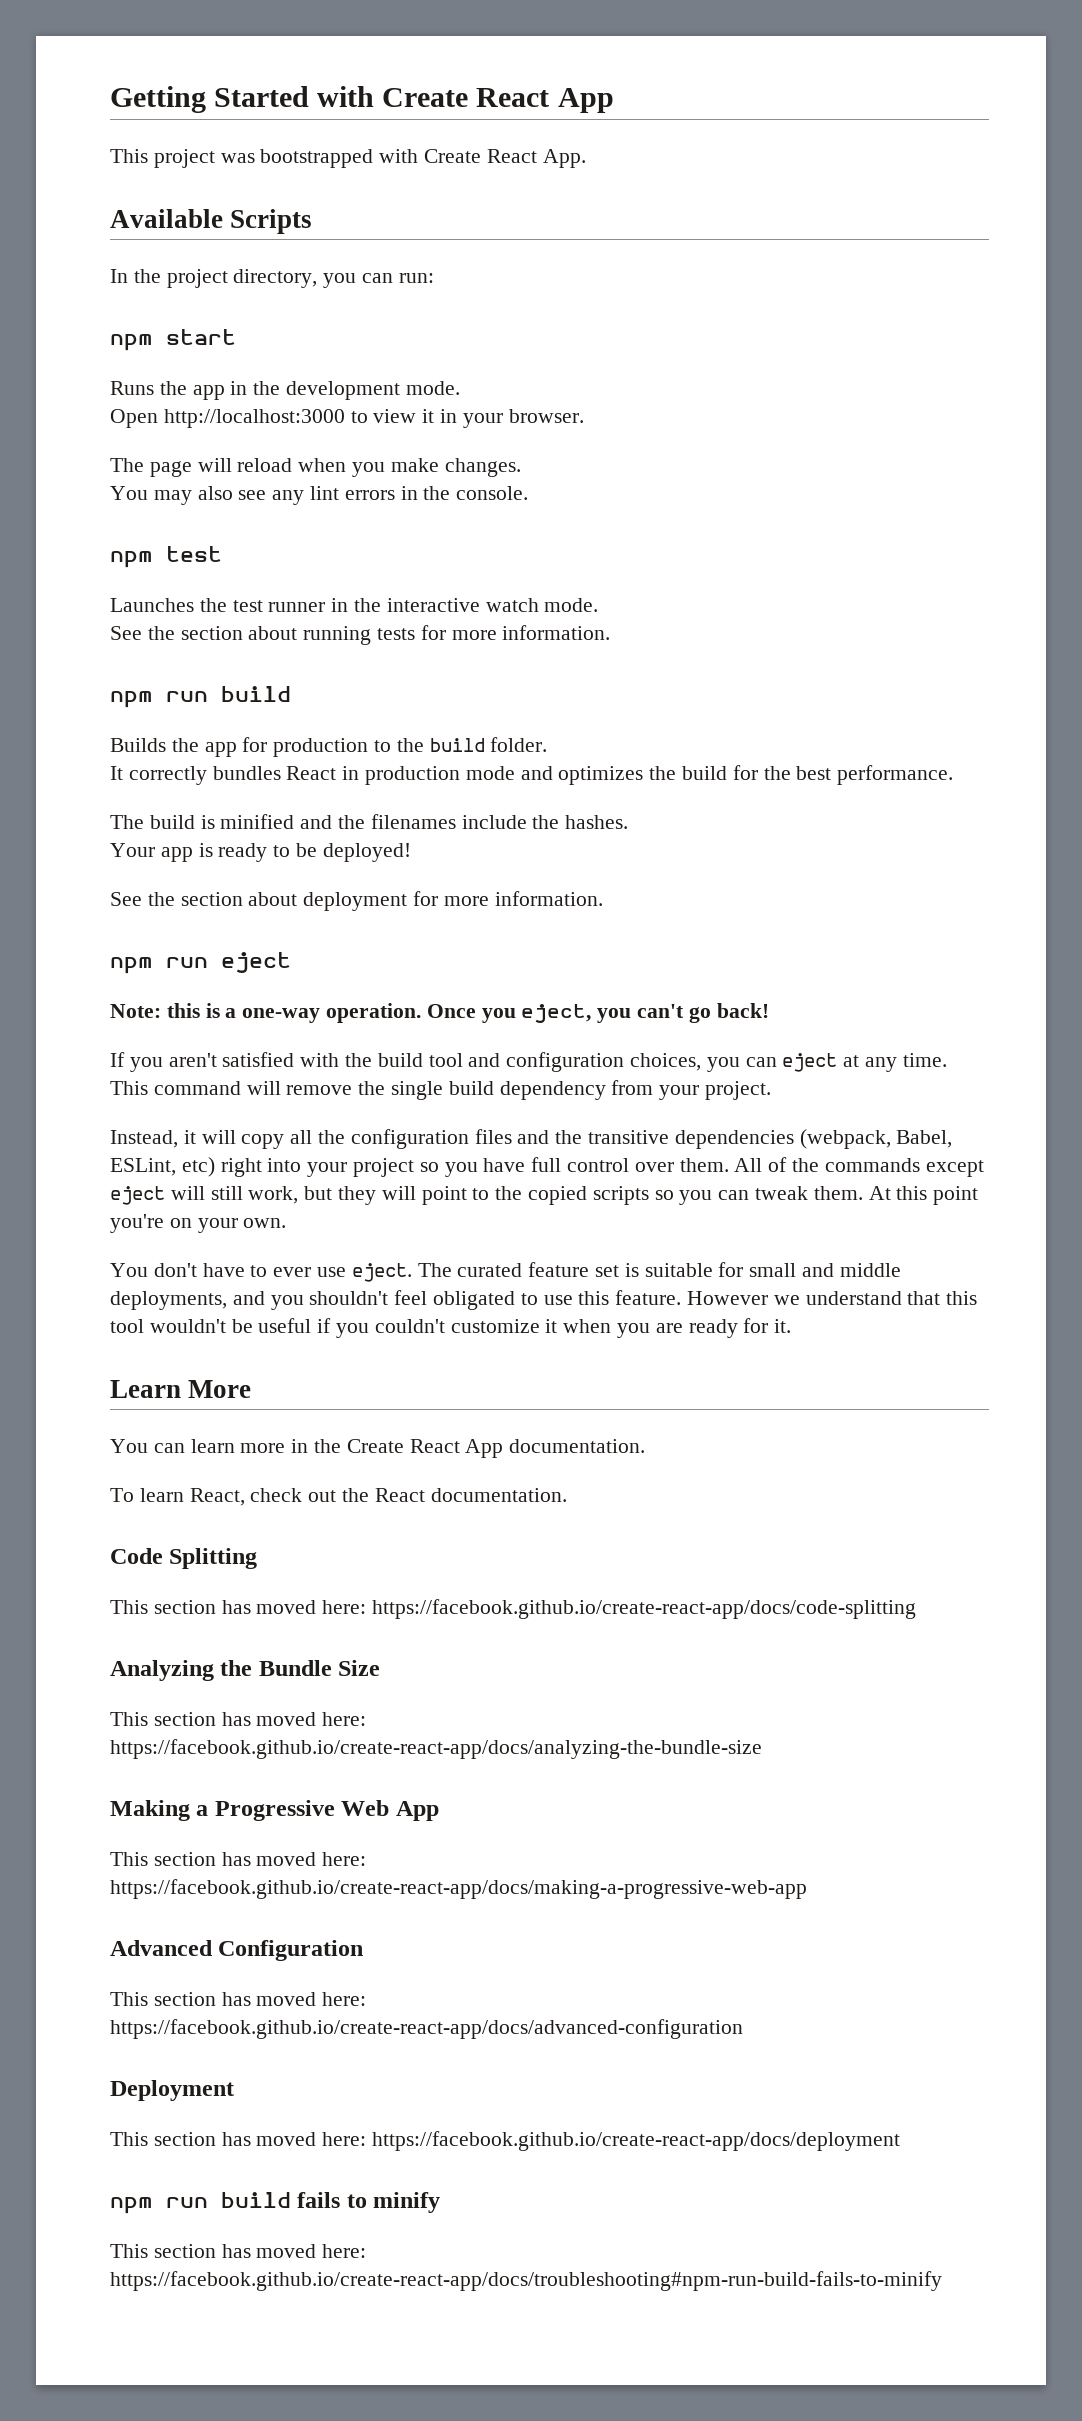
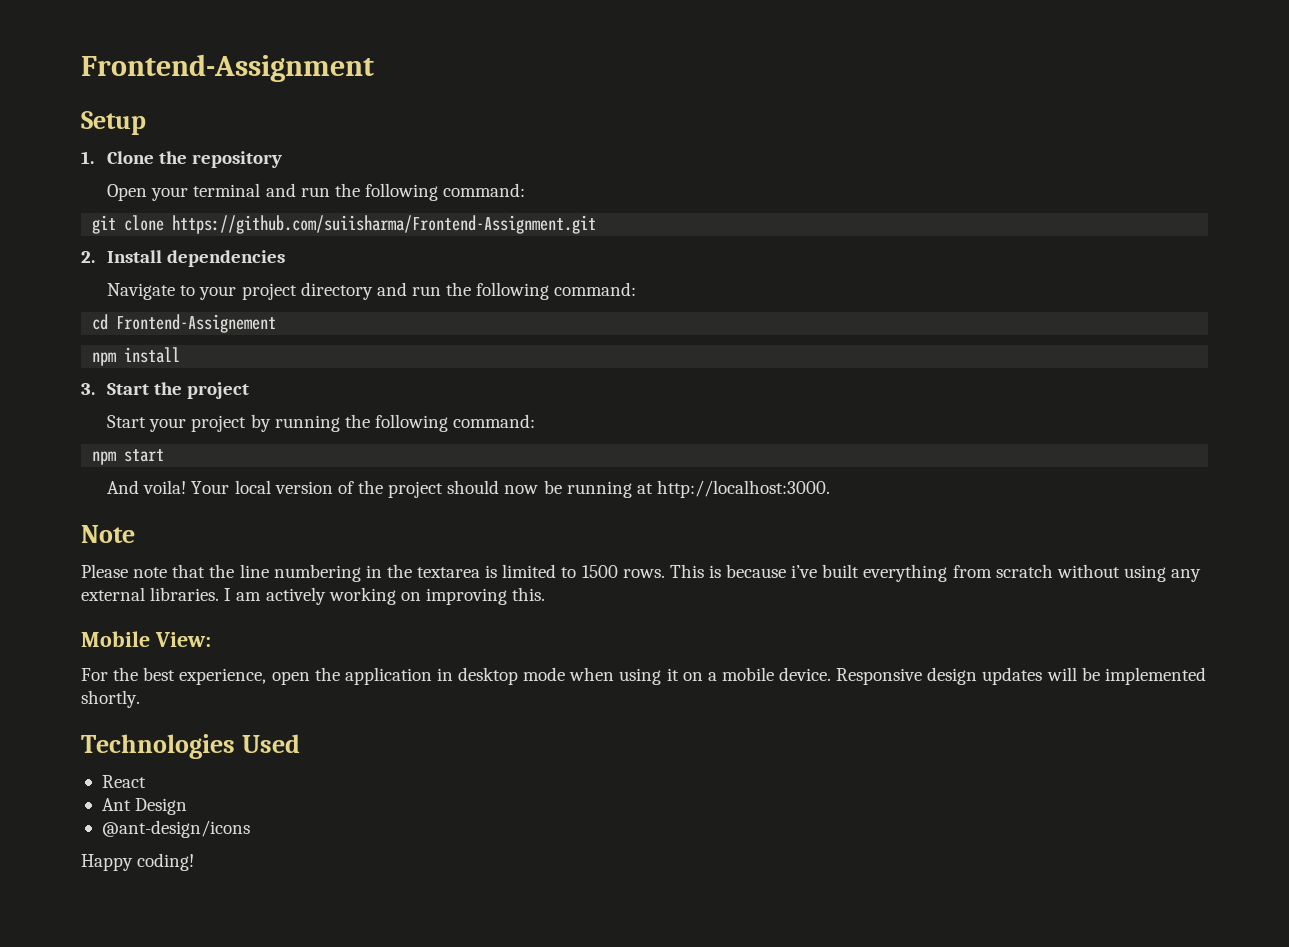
[110,86,614,113] [110,149,586,168] [110,209,313,234] [110,269,434,288] [110,329,236,351] [110,381,460,400] [110,409,584,428] [110,458,521,477] [110,486,529,505] [110,546,222,568] [110,598,599,612] [110,625,611,645] [110,686,291,708] [110,737,548,757] [110,765,954,785] [110,814,629,829] [110,843,411,862] [110,891,603,911] [110,952,291,974] [110,1003,769,1023] [110,1052,947,1072] [110,1080,772,1100] [110,1129,953,1149] [110,1157,984,1177] [110,1186,979,1205] [110,1214,287,1233] [110,1262,901,1282] [110,1290,978,1310] [110,1318,792,1338] [110,1380,252,1398] [110,1439,646,1458] [110,1488,567,1506] [110,1548,258,1569] [110,1599,917,1619] [110,1660,381,1681] [110,1712,367,1726] [110,1739,762,1759] [110,1800,439,1821] [110,1852,367,1866] [110,1879,807,1899] [110,1940,364,1961] [110,1992,367,2006] [110,2019,743,2039] [110,2080,234,2101] [110,2131,901,2151] [110,2192,441,2214] [110,2244,367,2258] [110,2271,942,2291] Getting Started with Create React App // This project was bootstrapped with Create React App. // Available Scripts // In the project directory, you can run: // npm start // Runs the app in the development mode. // Open http://localhost:3000 to view it in your browser. // The page will reload when you make changes. // You may also see any lint errors in the console. // npm test // Launches the test runner in the interactive watch mode. // See the section about running tests for more information. // npm run build // Builds the app for production to the build folder. // It correctly bundles React in production mode and optimizes the build for the best performance. // The build is minified and the filenames include the hashes. // Your app is ready to be deployed! // See the section about deployment for more information. // npm run eject // Note: this is a one-way operation. Once you eject, you can't go back! // If you aren't satisfied with the build tool and configuration choices, you can eject at any time. This command will remove the single build dependency from your project. // Instead, it will copy all the configuration files and the transitive dependencies (webpack, Babel, ESLint, etc) right into your project so you have full control over them. All of the commands except eject will still work, but they will point to the copied scripts so you can tweak them. At this point you're on your own. // You don't have to ever use eject. The curated feature set is suitable for small and middle deployments, and you shouldn't feel obligated to use this feature. However we understand that this tool wouldn't be useful if you couldn't customize it when you are ready for it. // Learn More // You can learn more in the Create React App documentation. // To learn React, check out the React documentation. // Code Splitting // This section has moved here: https://facebook.github.io/create-react-app/docs/code-splitting // Analyzing the Bundle Size // This section has moved here: https://facebook.github.io/create-react-app/docs/analyzing-the-bundle-size // Making a Progressive Web App // This section has moved here: https://facebook.github.io/create-react-app/docs/making-a-progressive-web-app // Advanced Configuration // This section has moved here: https://facebook.github.io/create-react-app/docs/advanced-configuration // Deployment // This section has moved here: https://facebook.github.io/create-react-app/docs/deployment // npm run build fails to minify // This section has moved here: https://facebook.github.io/create-react-app/docs/troubleshooting#npm-run-build-fails-to-minify -> [81,54,374,82] [81,111,146,135] [81,151,283,168] [107,183,526,201] [92,215,597,234] [81,250,286,267] [107,282,637,300] [92,314,277,333] [92,347,181,366] [81,382,250,399] [107,414,536,432] [92,449,165,465] [107,480,830,498] [81,525,135,543] [81,564,1202,582] [81,587,546,605] [81,631,211,647] [81,667,1206,685] [81,690,140,708] [81,734,300,759] [101,775,146,788] [101,798,188,815] [101,820,250,838] [81,853,195,871] Frontend-Assignment // Setup // 1. Clone the repository // Open your terminal and run the following command: // git clone https://github.com/suiisharma/Frontend-Assignment.git // 2. Install dependencies // Navigate to your project directory and run the following command: // cd Frontend-Assignement // npm install // 3. Start the project // Start your project by running the following command: // npm start // And voila! Your local version of the project should now be running at http://localhost:3000. // Note // Please note that the line numbering in the textarea is limited to 1500 rows. This is because i’ve built everything from scratch without using any external libraries. I am actively working on improving this. // Mobile View: // For the best experience, open the application in desktop mode when using it on a mobile device. Responsive design updates will be implemented shortly. // Technologies Used // React // Ant Design // @ant-design/icons // Happy coding!

